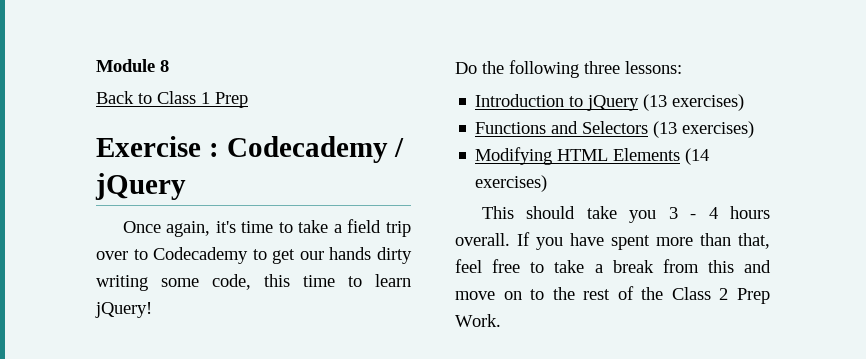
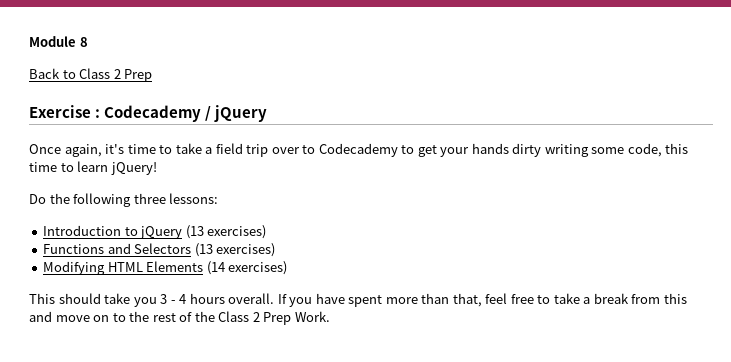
[201,92,210,104] 1 -> [113,69,121,79] 2
[299,251,324,260] our -> [440,147,470,157] your

